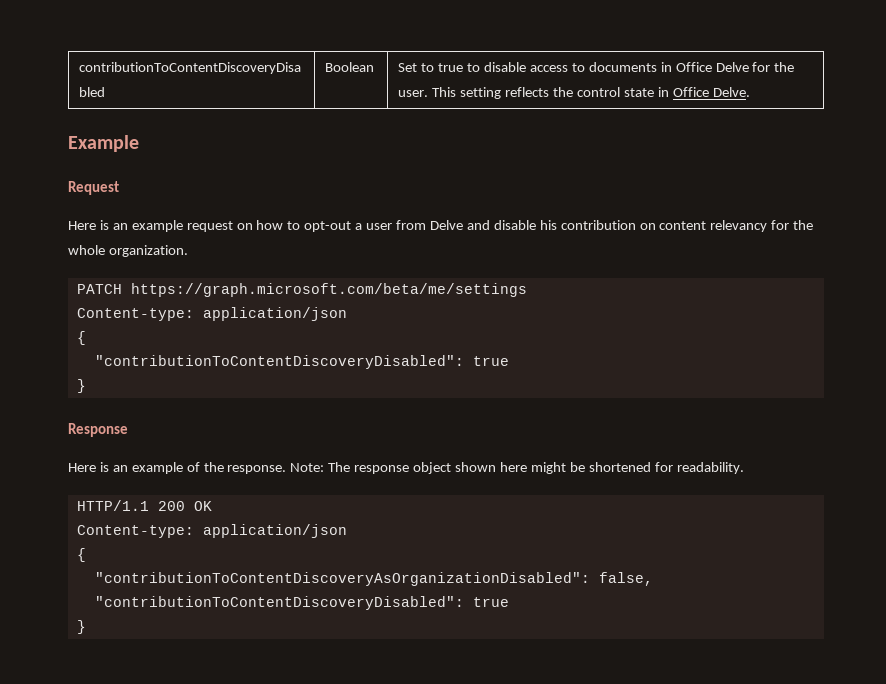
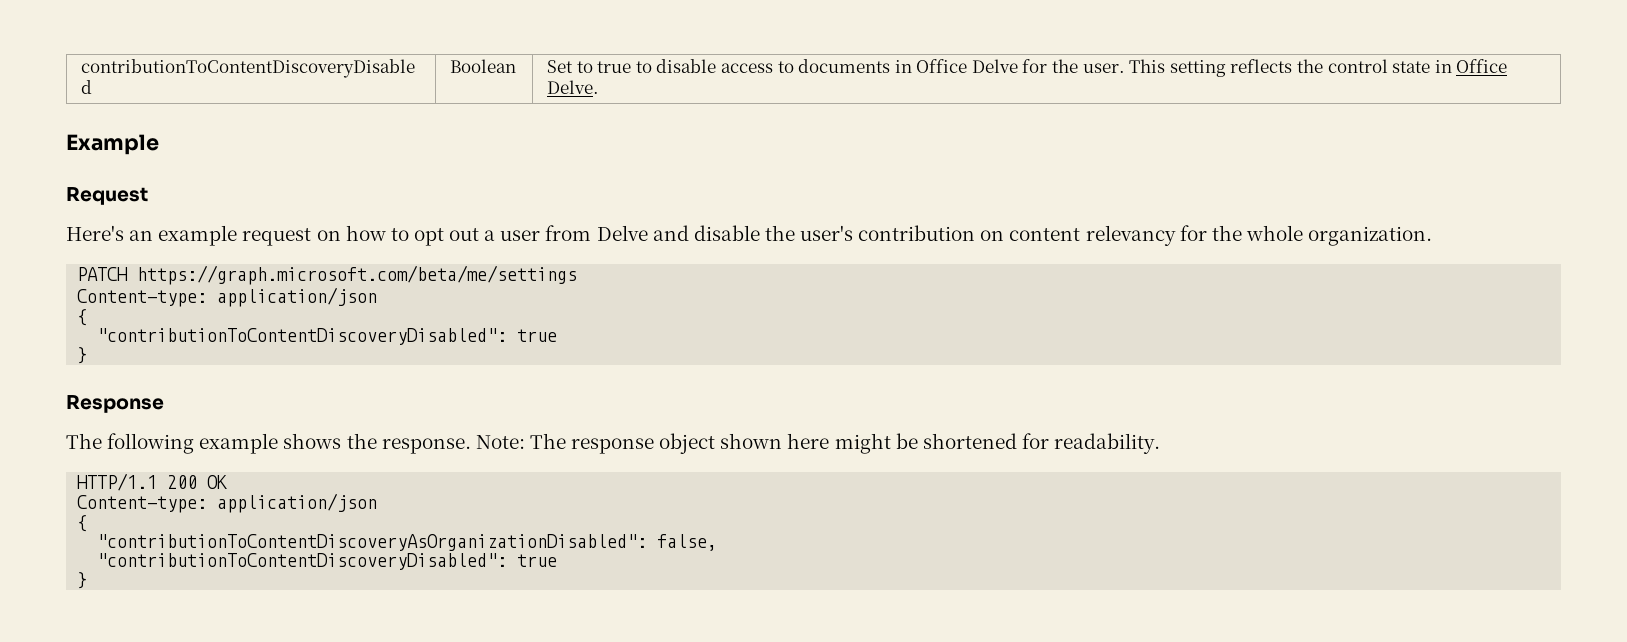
[68,220,109,230] Here is -> [66,225,124,241] Here's
[304,221,352,232] opt-out -> [413,228,480,246] opt out
[539,220,557,230] his -> [764,225,854,241] the user's
[68,462,200,474] Here is an example of -> [66,433,342,454] The following example shows

